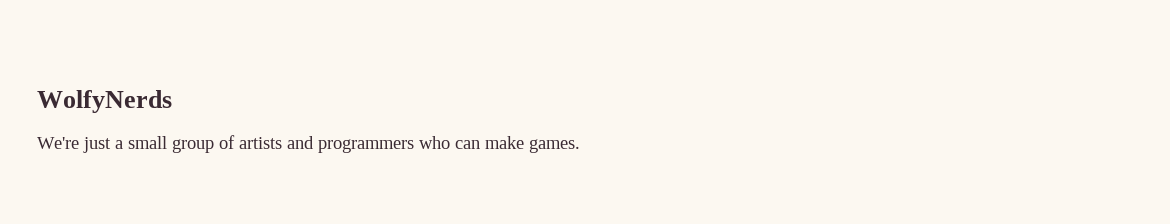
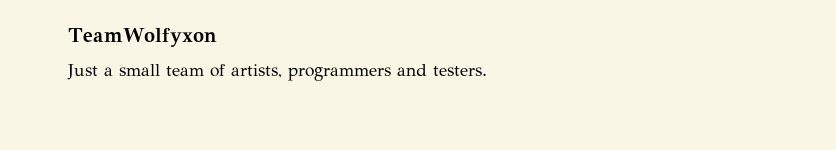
[37,90,172,113] [37,135,580,153] WolfyNerds // We're just a small group of artists and programmers who can make games. -> [68,28,217,47] [67,64,487,81] TeamWolfyxon // Just a small team of artists, programmers and testers.

